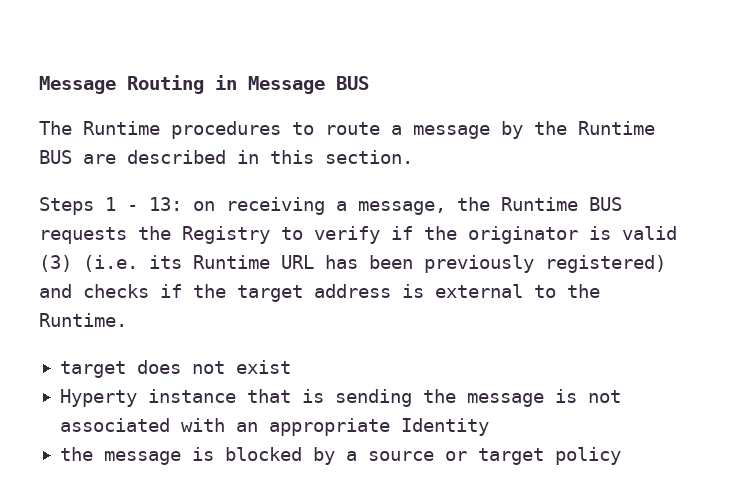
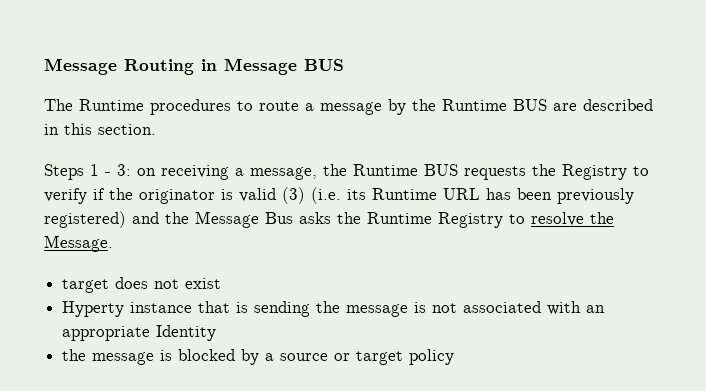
[149,197,182,211] 13: -> [117,164,131,176] 3:
[83,284,600,302] [39,313,127,327] checks if the target address is external to the Runtime. -> [165,211,614,228] [44,235,113,252] the Message Bus asks the Runtime Registry to resolve the Message.

